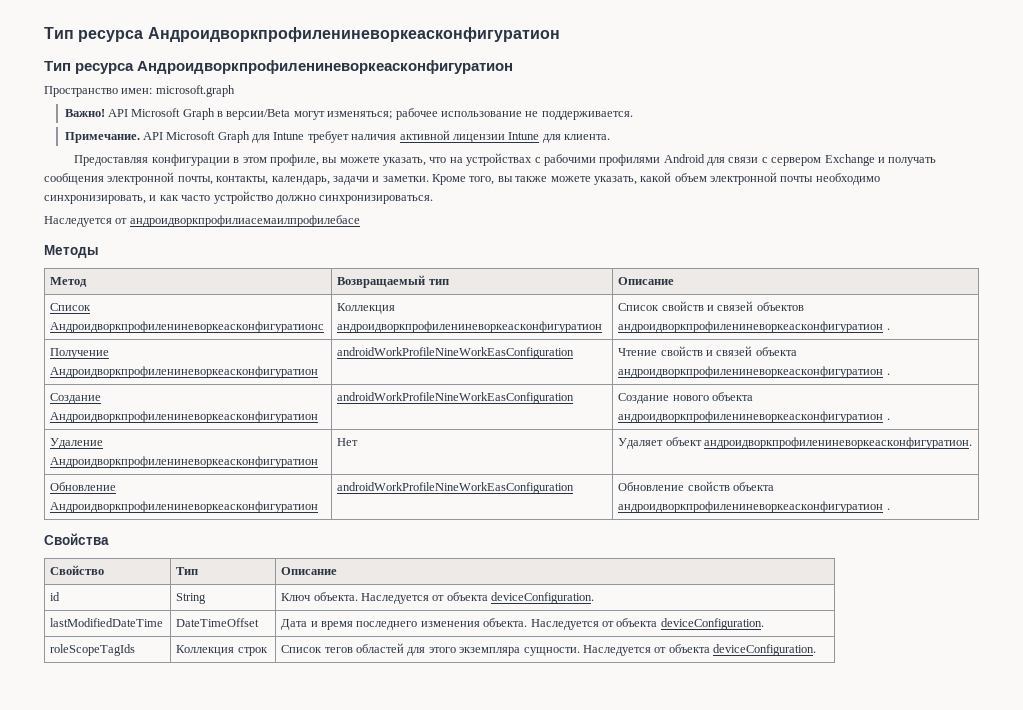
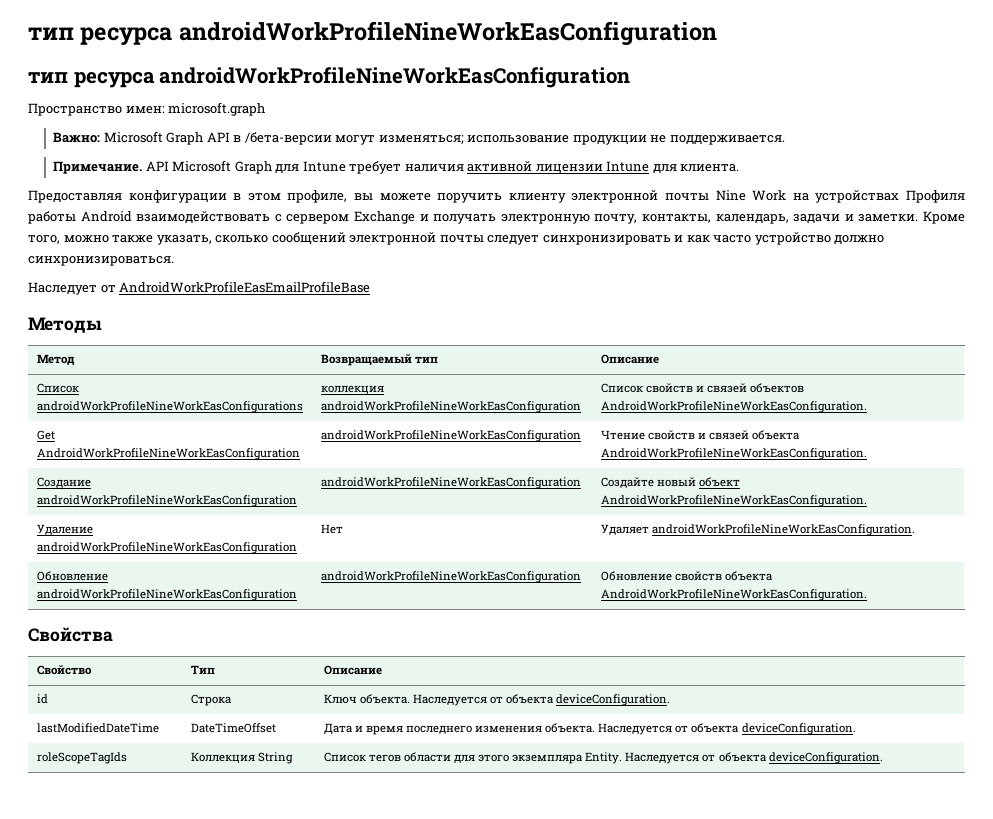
[44,27,560,42] [44,60,514,74] [44,85,235,97] [64,108,522,120] Тип ресурса Андроидворкпрофилениневоркеасконфигуратион // Тип ресурса Андроидворкпрофилениневоркеасконфигуратион // Пространство имен: microsoft.graph // Важно! API Microsoft Graph в версии/Beta могут изменяться; рабочее использование -> [28,21,717,46] [28,67,631,88] [28,102,266,116] [53,131,647,145] тип ресурса androidWorkProfileNineWorkEasConfiguration // тип ресурса androidWorkProfileNineWorkEasConfiguration // Пространство имен: microsoft.graph // Важно: Microsoft Graph API в /бета-версии могут изменяться; использование продукции
[383,153,759,166] указать, что на устройствах с рабочими профилями Android для связи -> [437,190,966,203] [28,211,271,224] поручить клиенту электронной почты Nine Work на устройствах Профиля работы Android взаимодействовать
[44,172,213,185] сообщения электронной почты, -> [500,214,638,224] электронную почту,
[497,172,880,185] [44,195,146,204] вы также можете указать, какой объем электронной почты необходимо синхронизировать, -> [63,232,671,245] можно также указать, сколько сообщений электронной почты следует синхронизировать
[44,215,360,227] Наследуется от андроидворкпрофилиасемаилпрофилебасе -> [28,281,371,295] Наследует от AndroidWorkProfileEasEmailProfileBase
[50,321,325,333] [337,303,396,314] [337,321,603,333] Андроидворкпрофилениневоркеасконфигуратионс | Коллекция андроидворкпрофилениневоркеасконфигуратион -> [36,401,303,413] [320,385,384,394] [320,401,581,413] androidWorkProfileNineWorkEasConfigurations | коллекция androidWorkProfileNineWorkEasConfiguration
[618,321,890,333] [50,348,110,359] [50,366,319,378] андроидворкпрофилениневоркеасконфигуратион . // Получение Андроидворкпрофилениневоркеасконфигуратион -> [600,401,867,413] [36,430,55,440] [36,448,300,460] AndroidWorkProfileNineWorkEasConfiguration. // Get AndroidWorkProfileNineWorkEasConfiguration
[618,366,890,378] [50,393,102,404] [50,411,319,423] [337,392,575,404] [618,392,754,404] [618,411,890,423] андроидворкпрофилениневоркеасконфигуратион . // Создание Андроидворкпрофилениневоркеасконфигуратион | androidWorkProfileNineWorkEasConfiguration | Создание нового объекта андроидворкпрофилениневоркеасконфигуратион . -> [600,448,867,460] [36,477,91,488] [36,495,297,507] [320,477,581,489] [600,477,740,488] [600,495,867,507] AndroidWorkProfileNineWorkEasConfiguration. // Создание androidWorkProfileNineWorkEasConfiguration | androidWorkProfileNineWorkEasConfiguration | Создайте новый объект AndroidWorkProfileNineWorkEasConfiguration.
[50,456,319,468] Андроидворкпрофилениневоркеасконфигуратион -> [36,542,297,554] androidWorkProfileNineWorkEasConfiguration
[665,437,973,449] [50,482,117,491] [50,501,319,513] объект андроидворкпрофилениневоркеасконфигуратион. // Обновление Андроидворкпрофилениневоркеасконфигуратион -> [651,524,915,536] [36,571,108,581] [36,589,297,601] androidWorkProfileNineWorkEasConfiguration. // Обновление androidWorkProfileNineWorkEasConfiguration
[618,501,890,513] андроидворкпрофилениневоркеасконфигуратион . -> [600,589,867,601] AndroidWorkProfileNineWorkEasConfiguration.
[176,593,207,604] String -> [190,694,231,706] Строка
[237,647,268,656] строк -> [257,752,293,764] String
[356,643,405,653] областей -> [403,752,451,762] области
[523,647,580,656] сущности. -> [585,752,623,764] Entity.

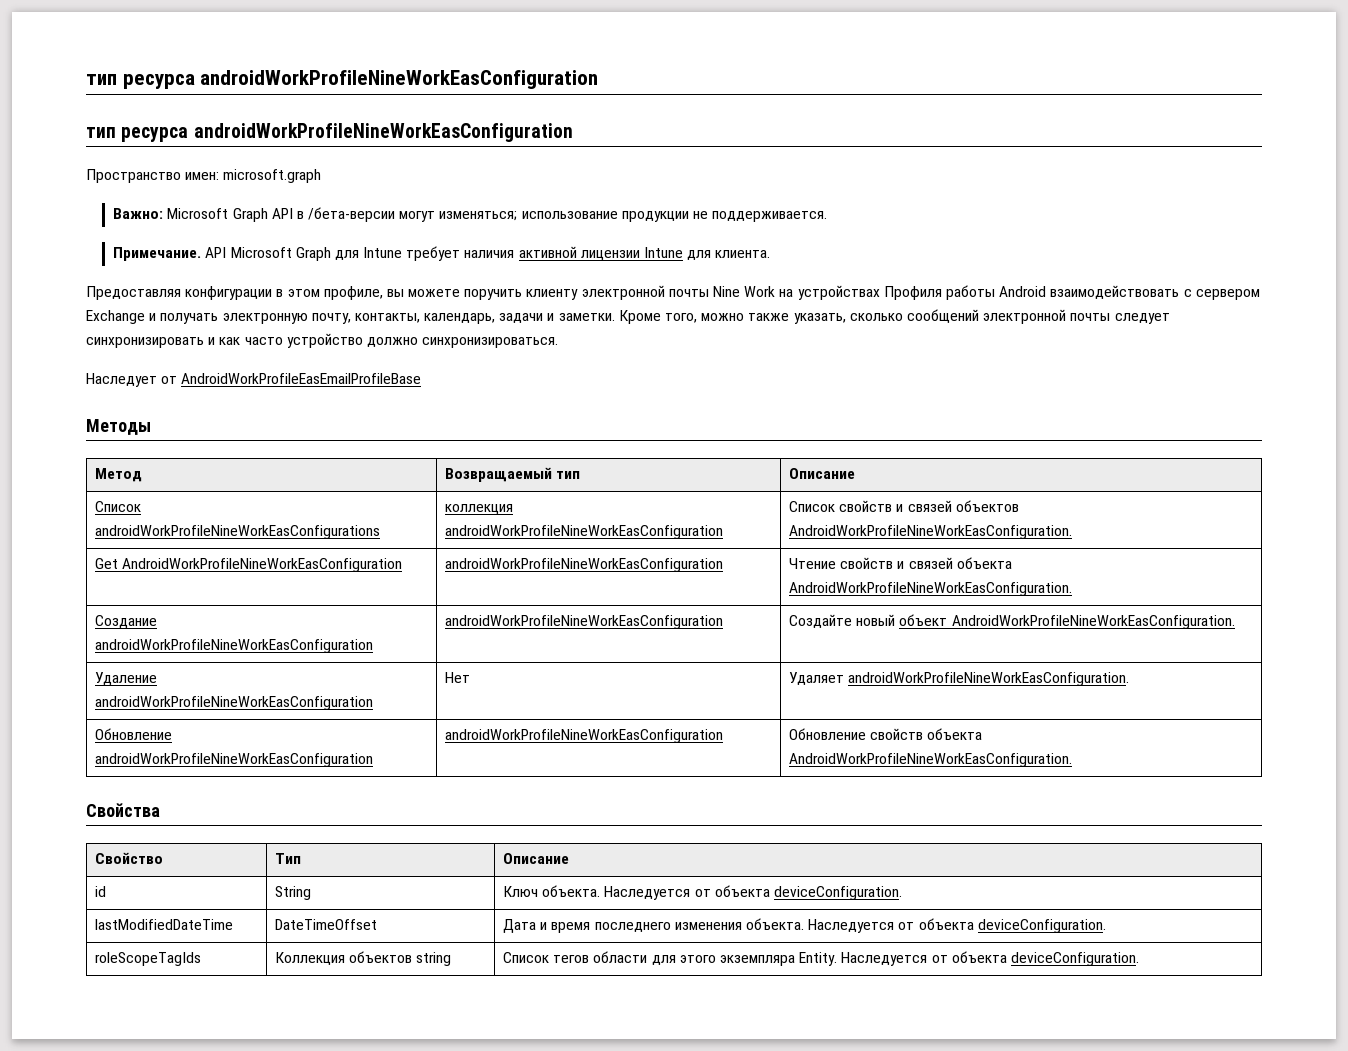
[190,694,231,706] Строка -> [275,886,312,900] String
[257,752,293,764] String -> [349,951,452,966] объектов string

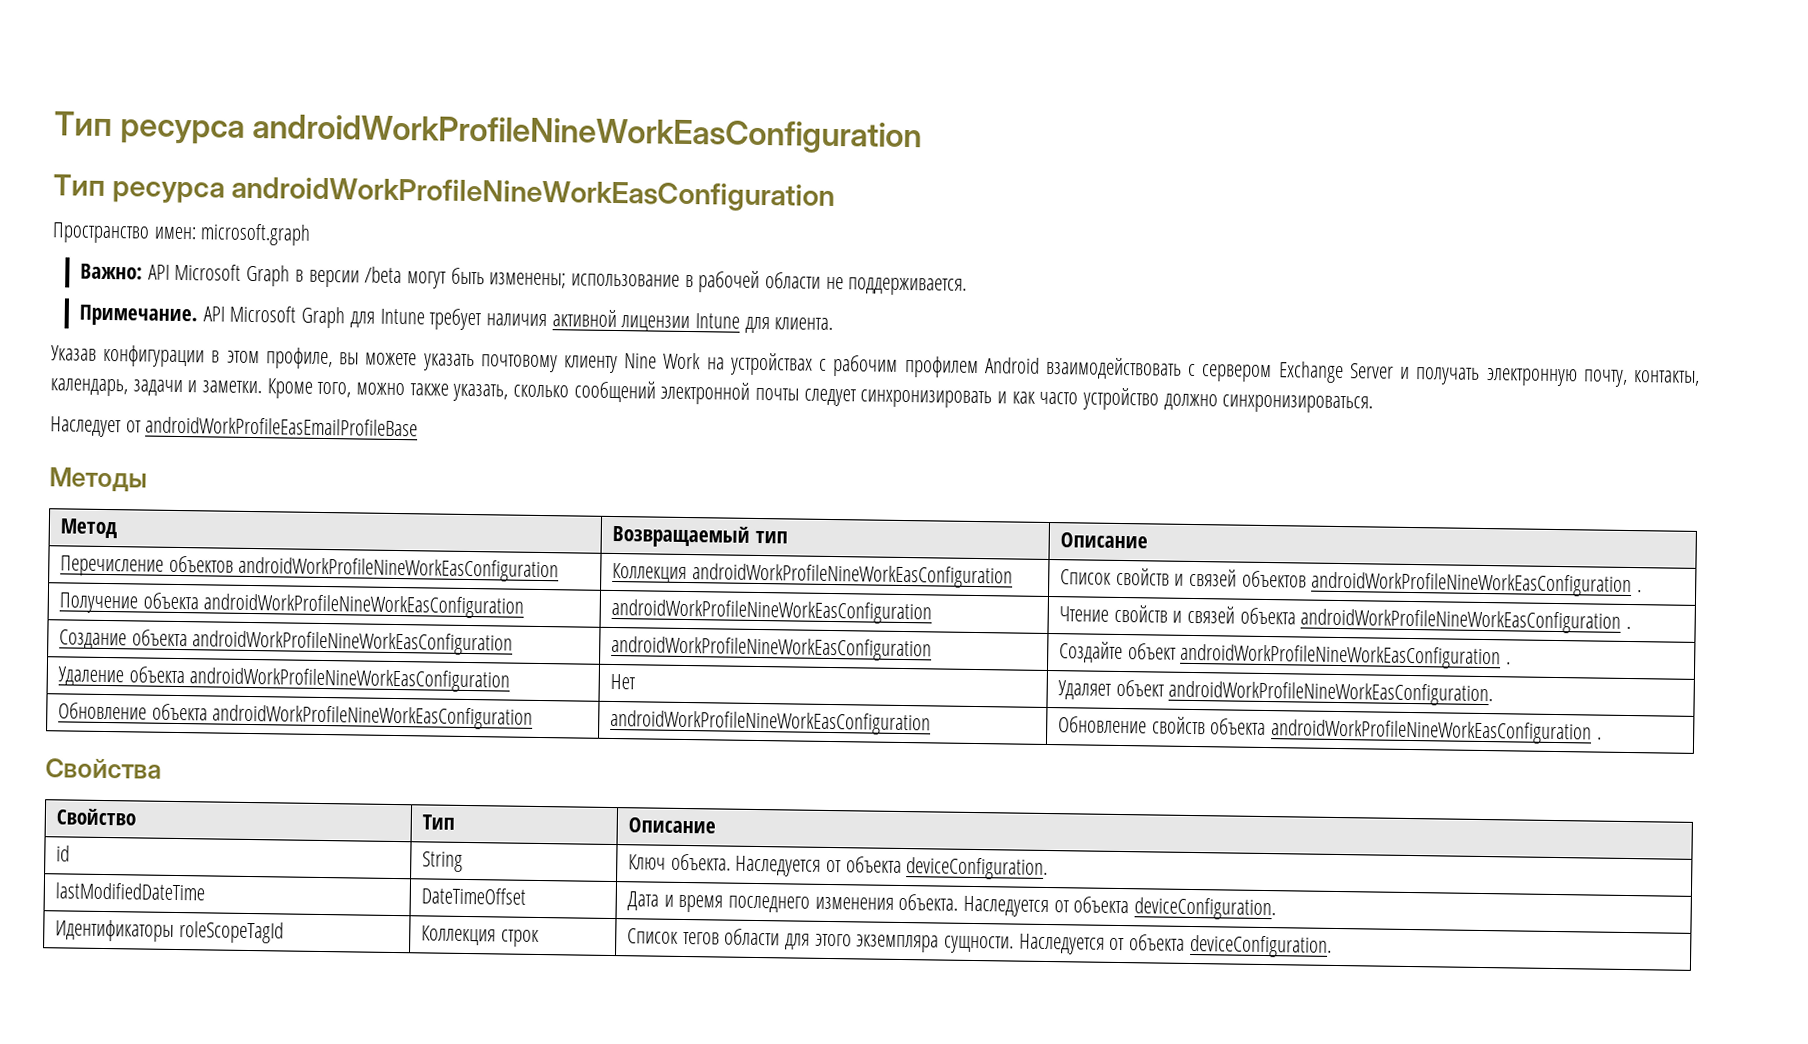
[86,70,599,89] [86,127,116,138] тип ресурса androidWorkProfileNineWorkEasConfiguration // тип -> [54,111,923,155] [53,174,105,196] Тип ресурса androidWorkProfileNineWorkEasConfiguration // Тип
[167,207,689,222] Microsoft Graph API в /бета-версии могут изменяться; использование продукции -> [147,263,821,293] API Microsoft Graph в версии /beta могут быть изменены; использование в рабочей области
[86,286,181,300] Предоставляя -> [51,345,97,361] Указав
[464,285,709,300] поручить клиенту электронной почты -> [422,353,618,374] указать почтовому клиенту
[883,285,995,300] Профиля работы -> [819,355,979,379] с рабочим профилем
(145, 317) none -> [1349,363,1394,379] Server
[181,373,422,384] AndroidWorkProfileEasEmailProfileBase -> [145,416,419,437] androidWorkProfileEasEmailProfileBase
[95,501,142,512] [95,525,381,539] [445,504,514,514] Список androidWorkProfileNineWorkEasConfigurations | коллекция -> [60,555,560,583] [612,562,688,584] Перечисление объектов androidWorkProfileNineWorkEasConfiguration | Коллекция
[789,525,1073,539] [95,558,403,572] AndroidWorkProfileNineWorkEasConfiguration. // Get AndroidWorkProfileNineWorkEasConfiguration -> [1311,571,1643,598] [59,592,525,619] androidWorkProfileNineWorkEasConfiguration . // Получение объекта androidWorkProfileNineWorkEasConfiguration
[789,582,1073,596] AndroidWorkProfileNineWorkEasConfiguration. -> [1300,608,1632,634] androidWorkProfileNineWorkEasConfiguration .
(158, 621) none -> [131,629,188,647] объекта
[856,614,1235,629] новый объект AndroidWorkProfileNineWorkEasConfiguration. -> [1127,643,1512,670] объект androidWorkProfileNineWorkEasConfiguration .
(158, 678) none -> [128,666,185,684] объекта
(845, 678) none -> [1115,679,1165,697] объект
(173, 734) none -> [151,703,208,721] объекта
[789,753,1073,767] AndroidWorkProfileNineWorkEasConfiguration. -> [1271,719,1602,745] androidWorkProfileNineWorkEasConfiguration .
[95,952,202,966] [275,951,452,966] roleScopeTagIds | Коллекция объектов string -> [55,919,284,944] [421,925,539,947] Идентификаторы roleScopeTagId | Коллекция строк
[799,952,838,966] Entity. -> [944,935,1015,954] сущности.

